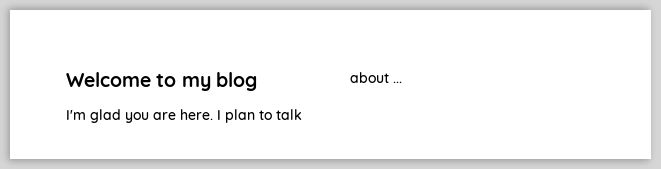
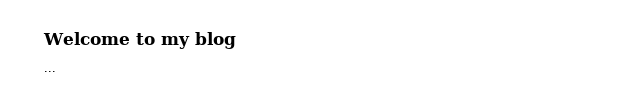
[66,109,302,123] [350,72,389,83] I'm glad you are here. I plan to talk about -> (236, 40) none

